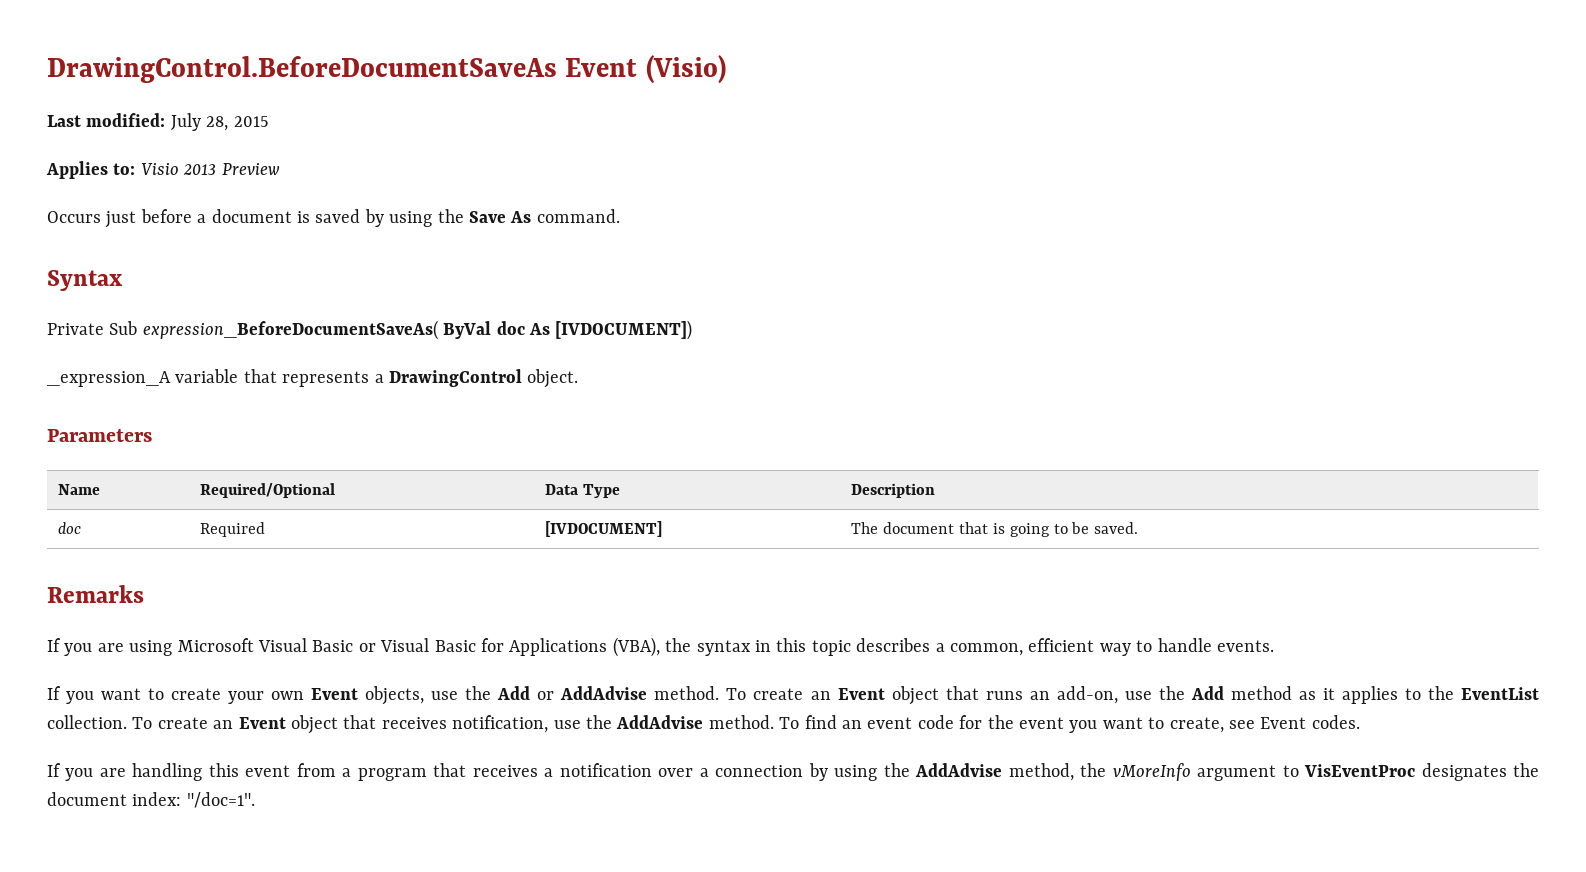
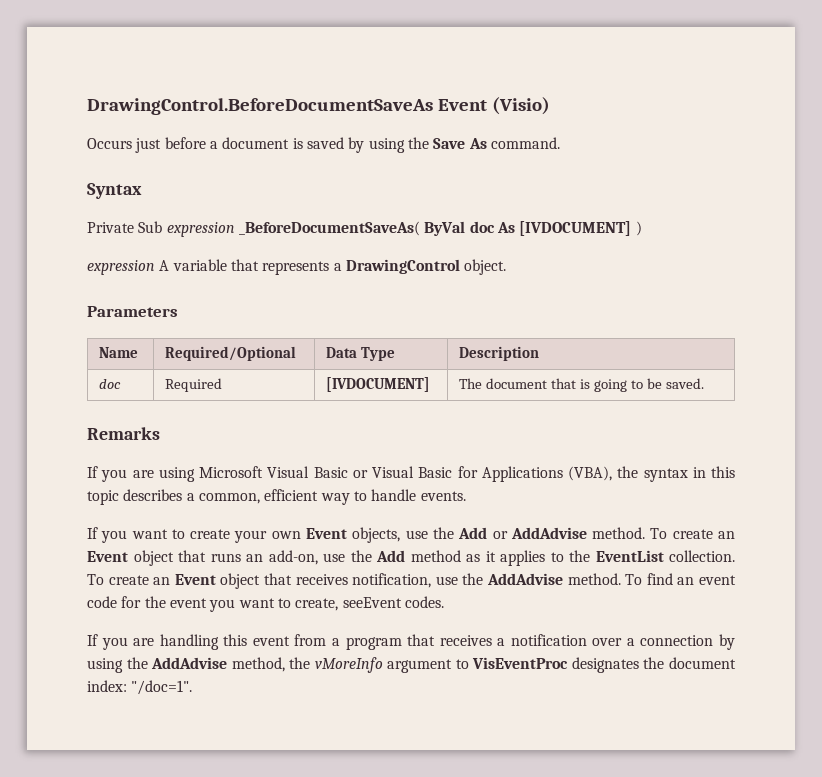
[47,113,269,131] [46,161,280,179] // Last modified: July 28, 2015 // Applies to: Visio 2013 Preview -> (550, 106) none
[142,320,438,340] expression_BeforeDocumentSaveAs( -> [166,221,420,237] expression _BeforeDocumentSaveAs(
[555,320,693,340] [47,371,171,387] [IVDOCUMENT]) // _expression_A -> [519,221,642,236] [87,260,170,275] [IVDOCUMENT] ) // expression A
[1229,717,1307,729] see Event -> [342,597,402,608] seeEvent

